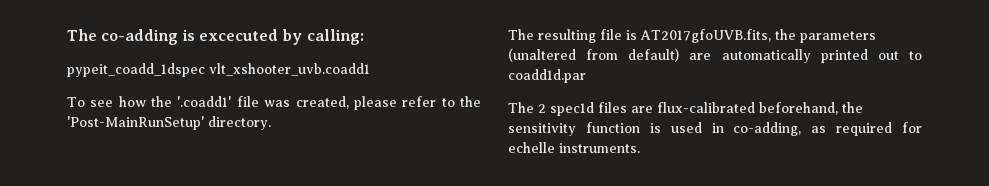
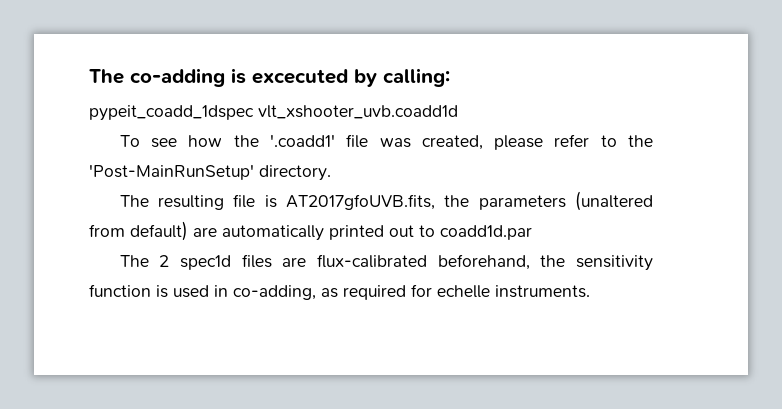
[209,63,370,76] vlt_xshooter_uvb.coadd1 -> [258,105,458,119] vlt_xshooter_uvb.coadd1d

